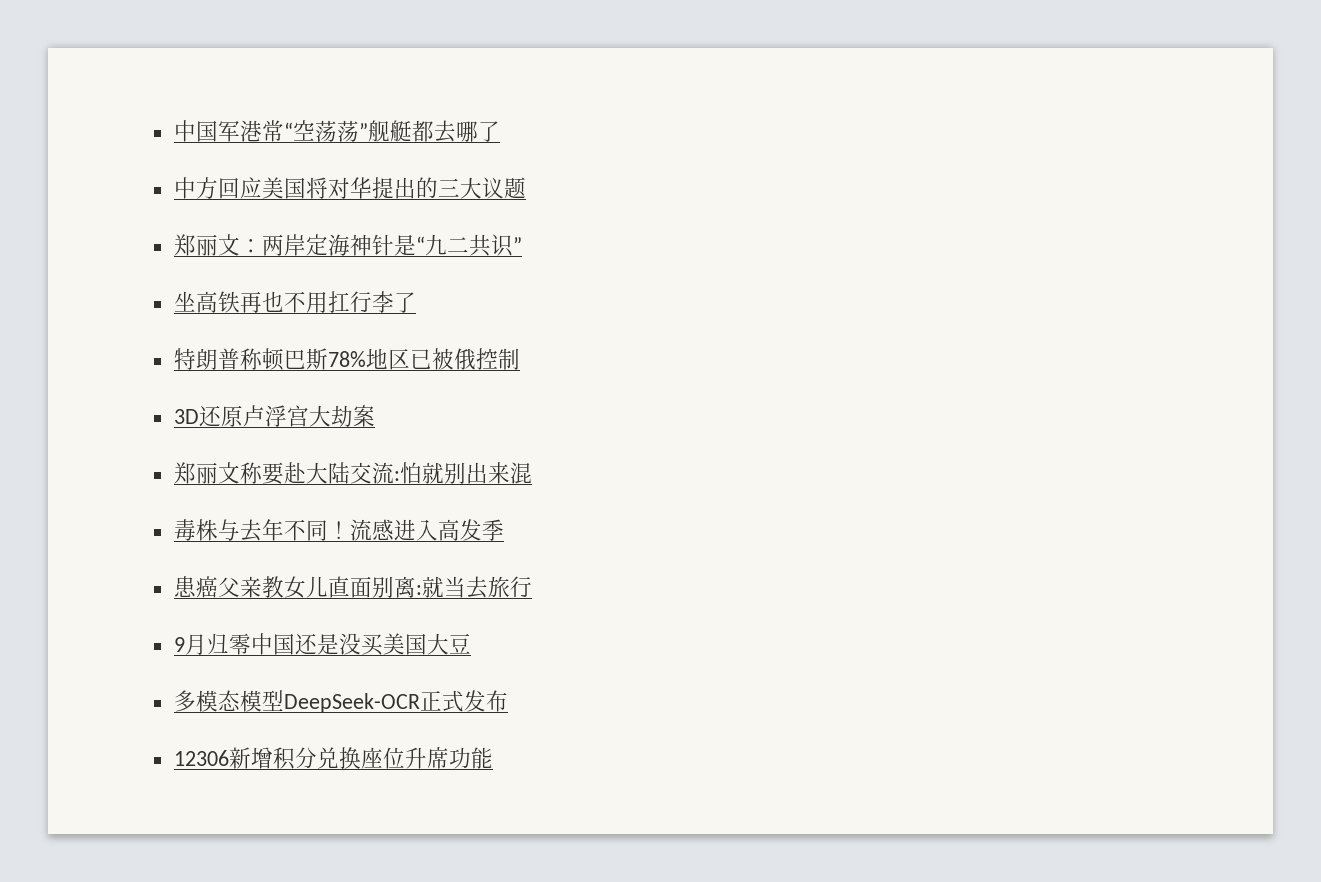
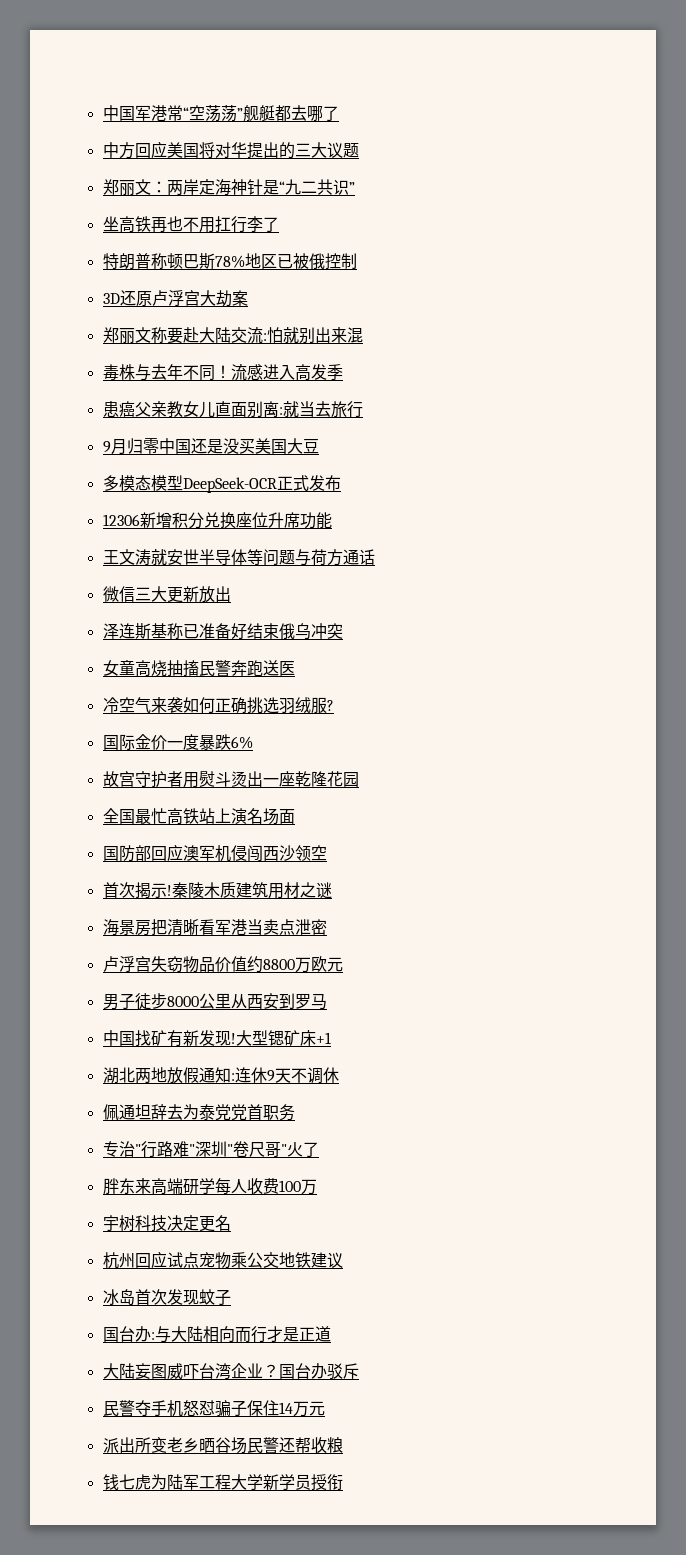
(493, 758) none -> [102,549,375,566] [102,586,231,603] [102,623,343,640] [102,660,295,677] [102,697,334,714] [102,734,253,751] [102,770,359,788] [102,808,295,825] [102,844,327,862] [102,882,332,899] [102,919,327,936] [102,956,343,973] [102,993,327,1010] [102,1030,331,1047] [102,1067,339,1084] [102,1104,295,1121] [102,1141,319,1158] [102,1178,317,1195] [102,1215,231,1232] [102,1251,343,1269] [102,1289,231,1306] [102,1326,331,1343] [102,1363,359,1379] [102,1400,325,1417] [102,1437,343,1454] [102,1474,343,1491] // 王文涛就安世半导体等问题与荷方通话 // 微信三大更新放出 // 泽连斯基称已准备好结束俄乌冲突 // 女童高烧抽搐民警奔跑送医 // 冷空气来袭如何正确挑选羽绒服? // 国际金价一度暴跌6% // 故宫守护者用熨斗烫出一座乾隆花园 // 全国最忙高铁站上演名场面 // 国防部回应澳军机侵闯西沙领空 // 首次揭示!秦陵木质建筑用材之谜 // 海景房把清晰看军港当卖点泄密 // 卢浮宫失窃物品价值约8800万欧元 // 男子徒步8000公里从西安到罗马 // 中国找矿有新发现!大型锶矿床+1 // 湖北两地放假通知:连休9天不调休 // 佩通坦辞去为泰党党首职务 // 专治"行路难"深圳"卷尺哥"火了 // 胖东来高端研学每人收费100万 // 宇树科技决定更名 // 杭州回应试点宠物乘公交地铁建议 // 冰岛首次发现蚊子 // 国台办:与大陆相向而行才是正道 // 大陆妄图威吓台湾企业？国台办驳斥 // 民警夺手机怒怼骗子保住14万元 // 派出所变老乡晒谷场民警还帮收粮 // 钱七虎为陆军工程大学新学员授衔

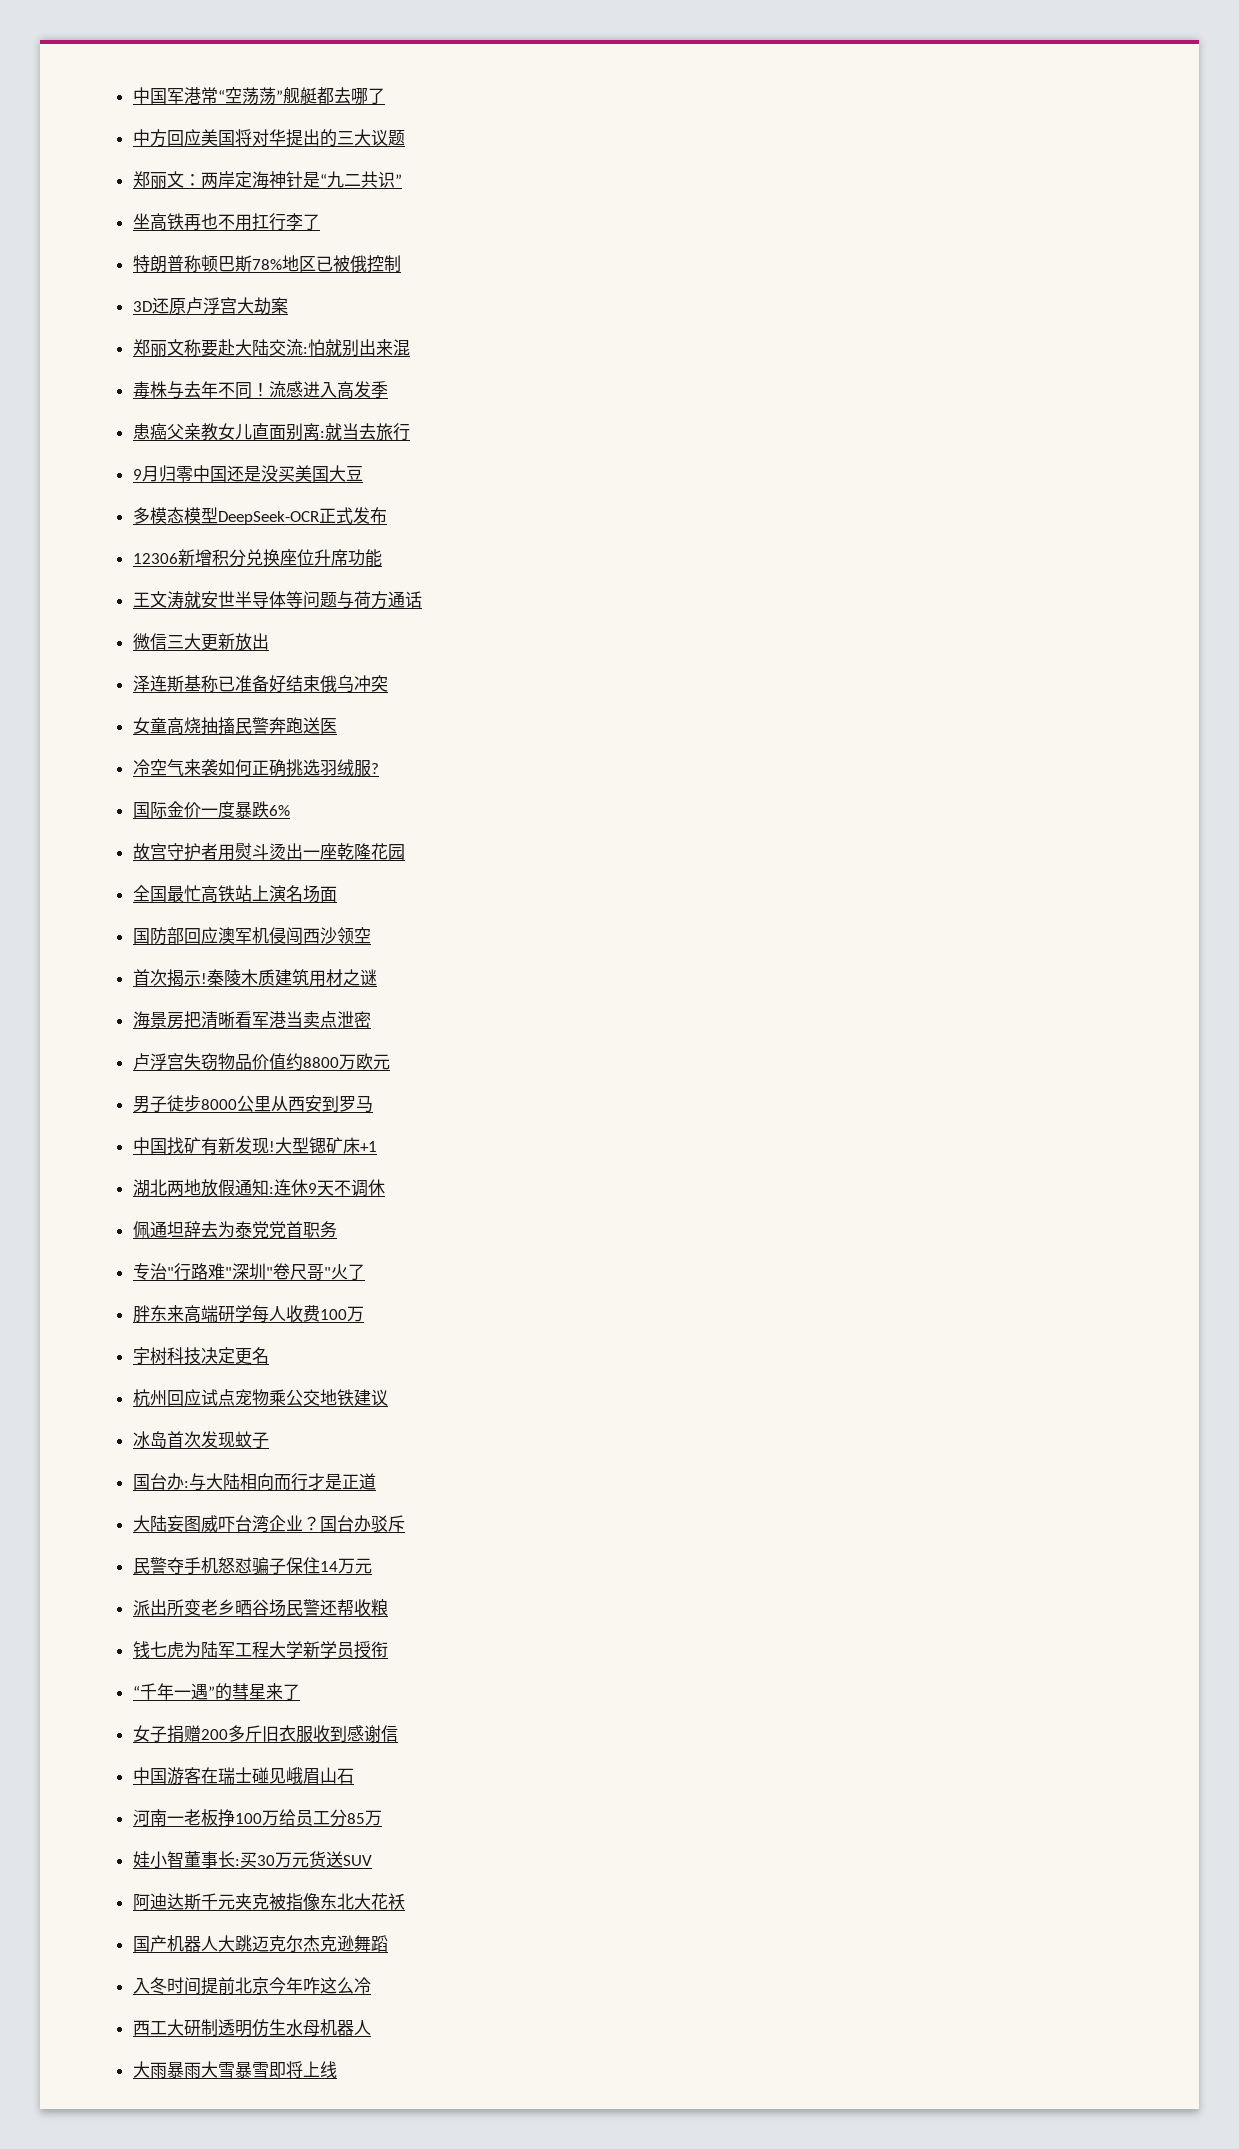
(343, 1482) none -> [132,1683,300,1701] [132,1725,398,1743] [132,1767,354,1785] [132,1809,382,1827] [132,1851,372,1869] [132,1893,405,1911] [132,1935,388,1952] [132,1977,371,1995] [132,2019,371,2037] [132,2061,337,2079] // “千年一遇”的彗星来了 // 女子捐赠200多斤旧衣服收到感谢信 // 中国游客在瑞士碰见峨眉山石 // 河南一老板挣100万给员工分85万 // 娃小智董事长:买30万元货送SUV // 阿迪达斯千元夹克被指像东北大花袄 // 国产机器人大跳迈克尔杰克逊舞蹈 // 入冬时间提前北京今年咋这么冷 // 西工大研制透明仿生水母机器人 // 大雨暴雨大雪暴雪即将上线

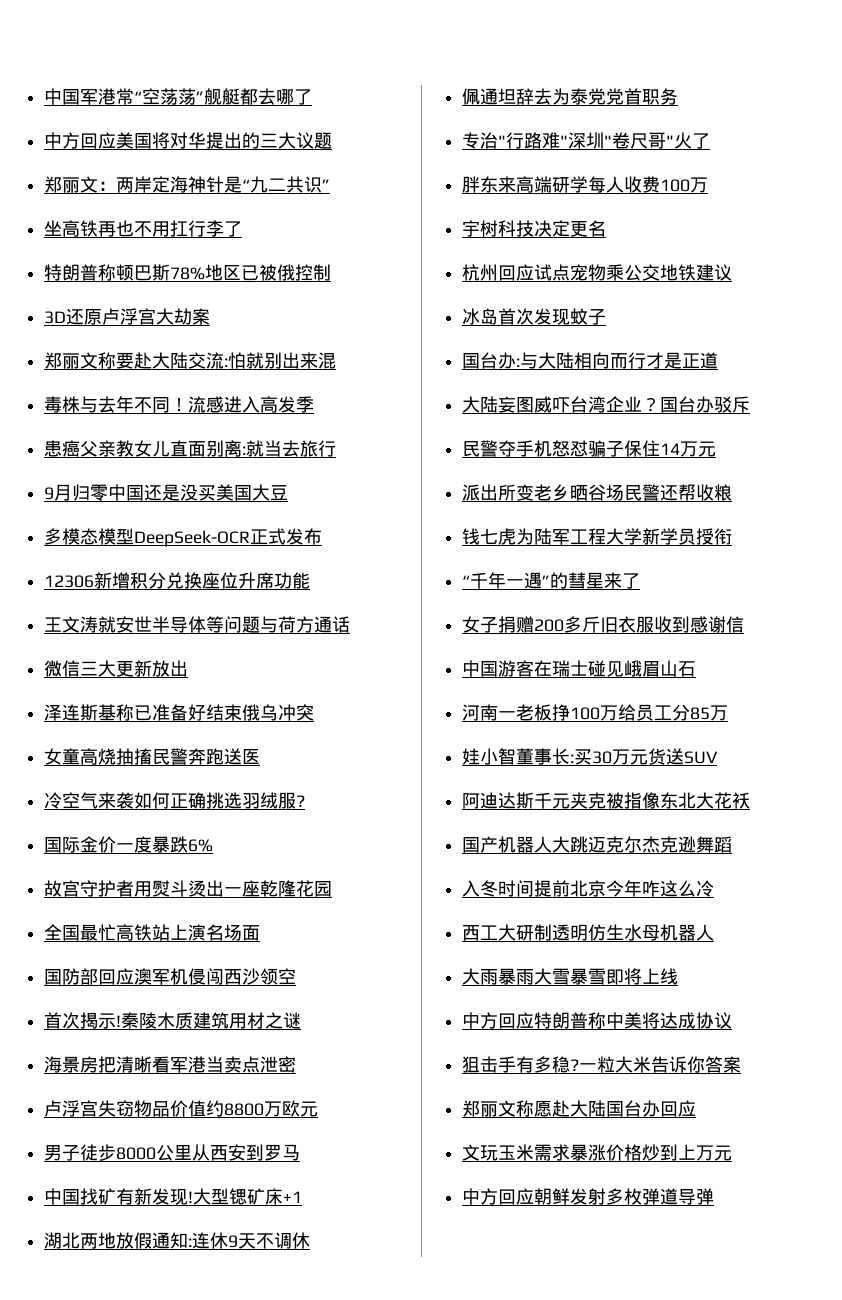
(337, 2069) none -> [462,1012,733,1029] [462,1056,742,1073] [462,1100,697,1117] [462,1144,733,1161] [462,1188,715,1205] // 中方回应特朗普称中美将达成协议 // 狙击手有多稳?一粒大米告诉你答案 // 郑丽文称愿赴大陆国台办回应 // 文玩玉米需求暴涨价格炒到上万元 // 中方回应朝鲜发射多枚弹道导弹

